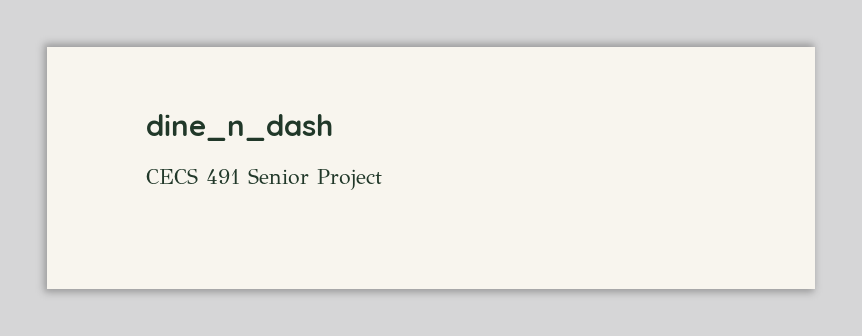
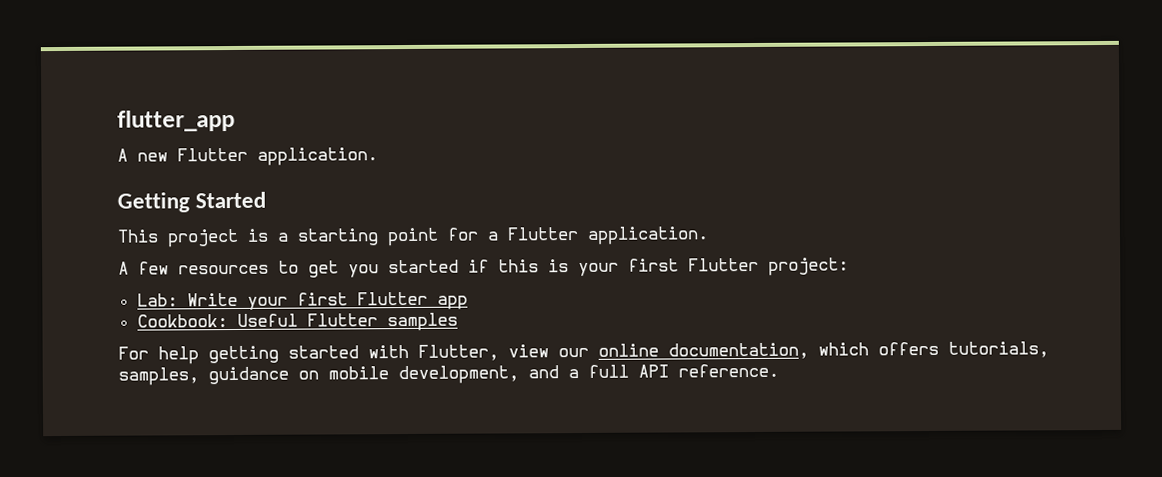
[146,114,333,141] [146,168,382,190] dine_n_dash // CECS 491 Senior Project -> [117,109,235,132] [117,147,378,166] [117,191,267,213] [117,226,709,248] [118,257,849,278] [136,291,468,310] [136,312,458,332] [118,341,1049,365] [118,363,779,386] flutter_app // A new Flutter application. // Getting Started // This project is a starting point for a Flutter application. // A few resources to get you started if this is your first Flutter project: // Lab: Write your first Flutter app // Cookbook: Useful Flutter samples // For help getting started with Flutter, view our online documentation, which offers tutorials, samples, guidance on mobile development, and a full API reference.

